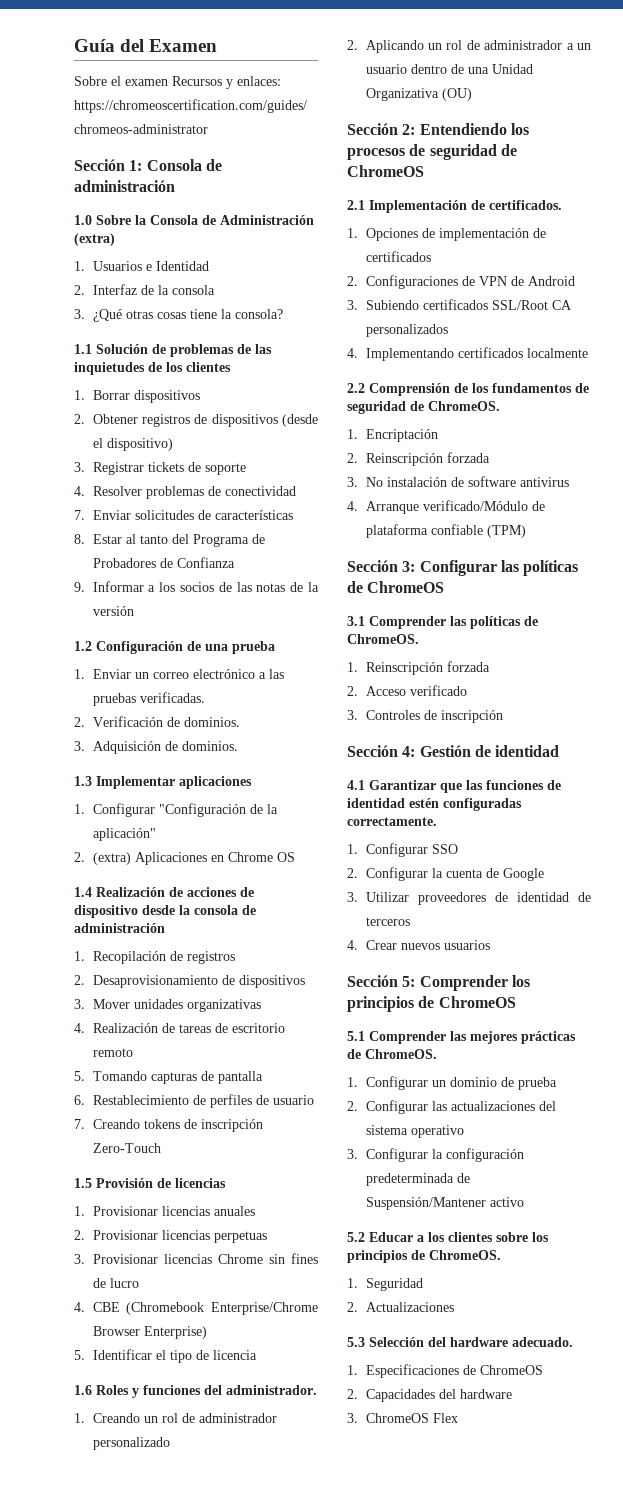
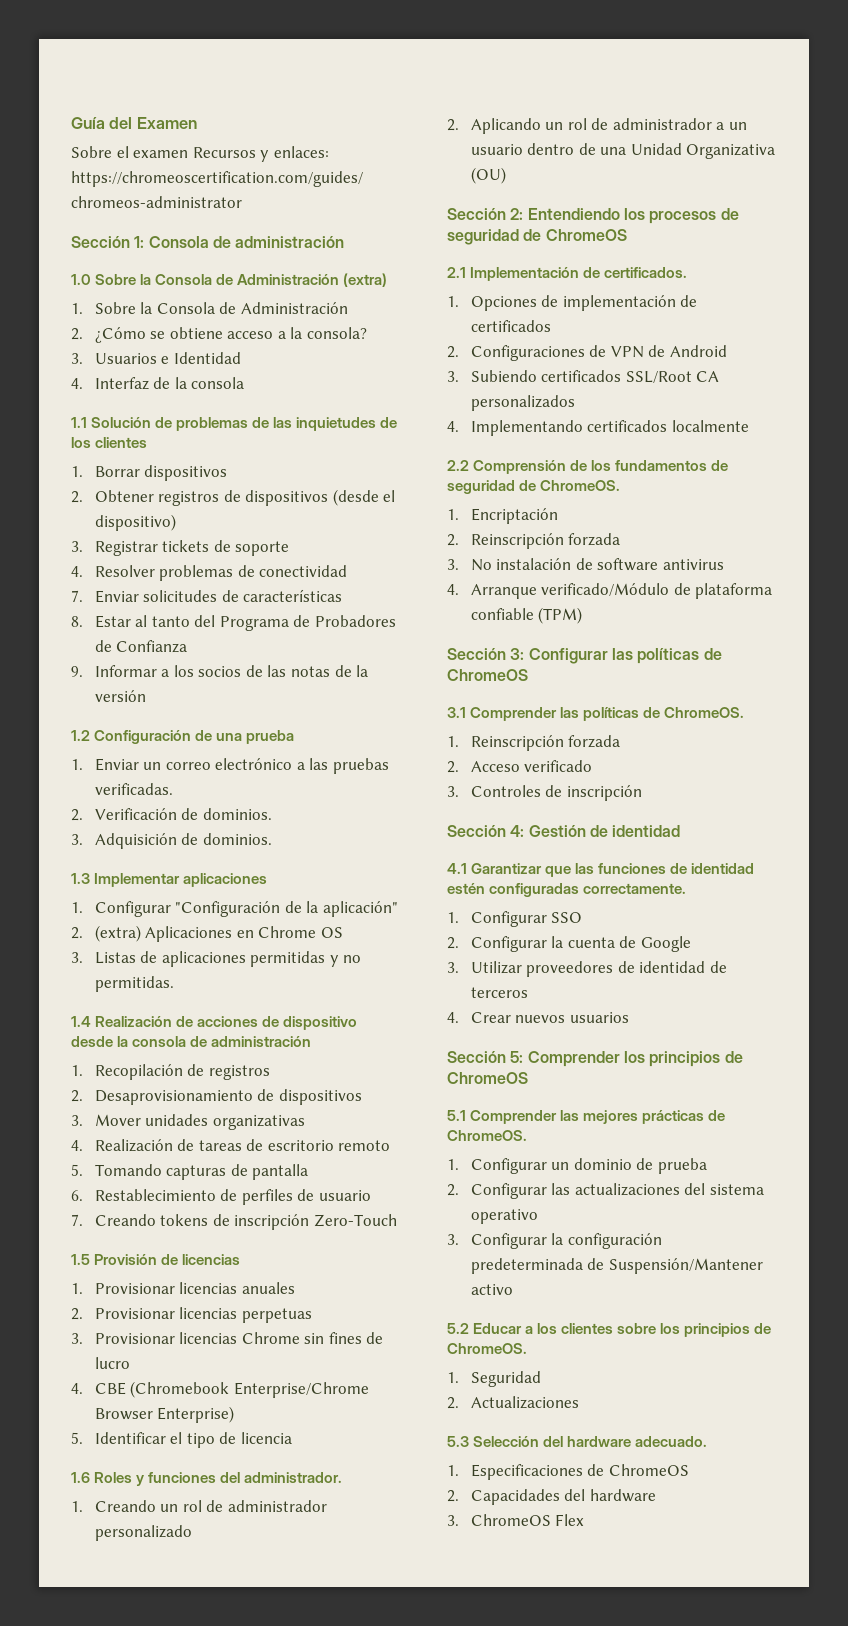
(85, 266) none -> [94,302,348,314] [71,327,368,343] [71,353,83,364] Sobre la Consola de Administración // 2. ¿Cómo se obtiene acceso a la consola? // 3.
[74,285,85,295] 2. -> [71,378,83,389] 4.
[74,309,283,322] // 3. ¿Qué otras cosas tiene la consola? -> (245, 383) none
(295, 857) none -> [71,951,362,967] [94,976,174,992] // 3. Listas de aplicaciones permitidas y no permitidas.

